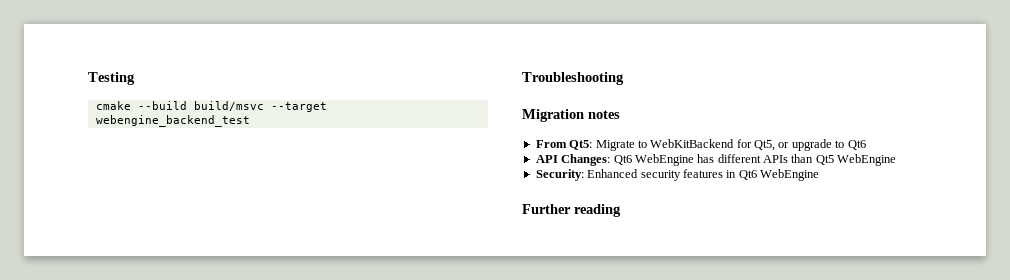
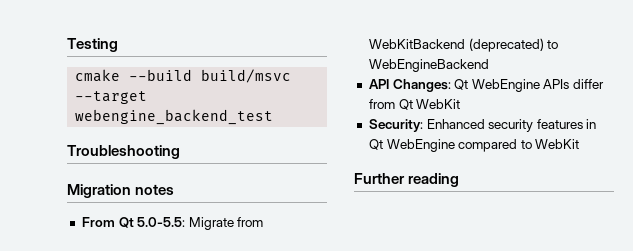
[569,139,866,151] [535,154,897,166] Qt5: Migrate to WebKitBackend for Qt5, or upgrade to Qt6 // API Changes: Qt6 WebEngine has different APIs than Qt5 WebEngine -> [118,217,264,230] [368,38,559,52] [368,59,489,72] [368,79,605,92] [368,99,461,110] Qt 5.0-5.5: Migrate from WebKitBackend (deprecated) to WebEngineBackend // API Changes: Qt WebEngine APIs differ from Qt WebKit
[738,169,819,181] Qt6 WebEngine -> [368,139,580,152] Qt WebEngine compared to WebKit

